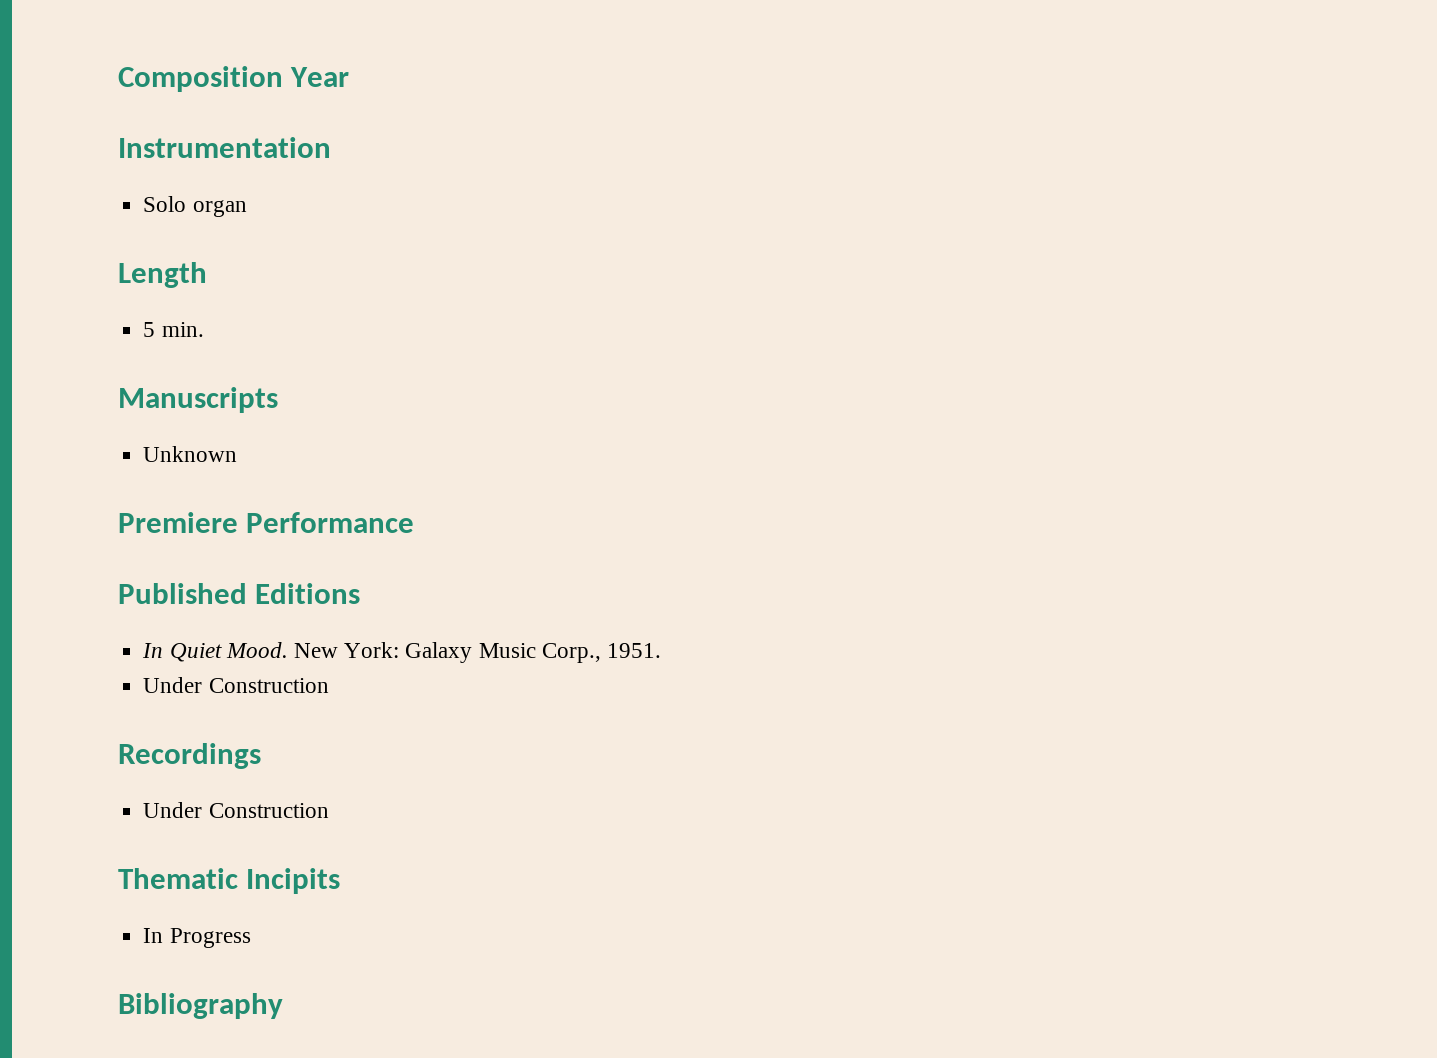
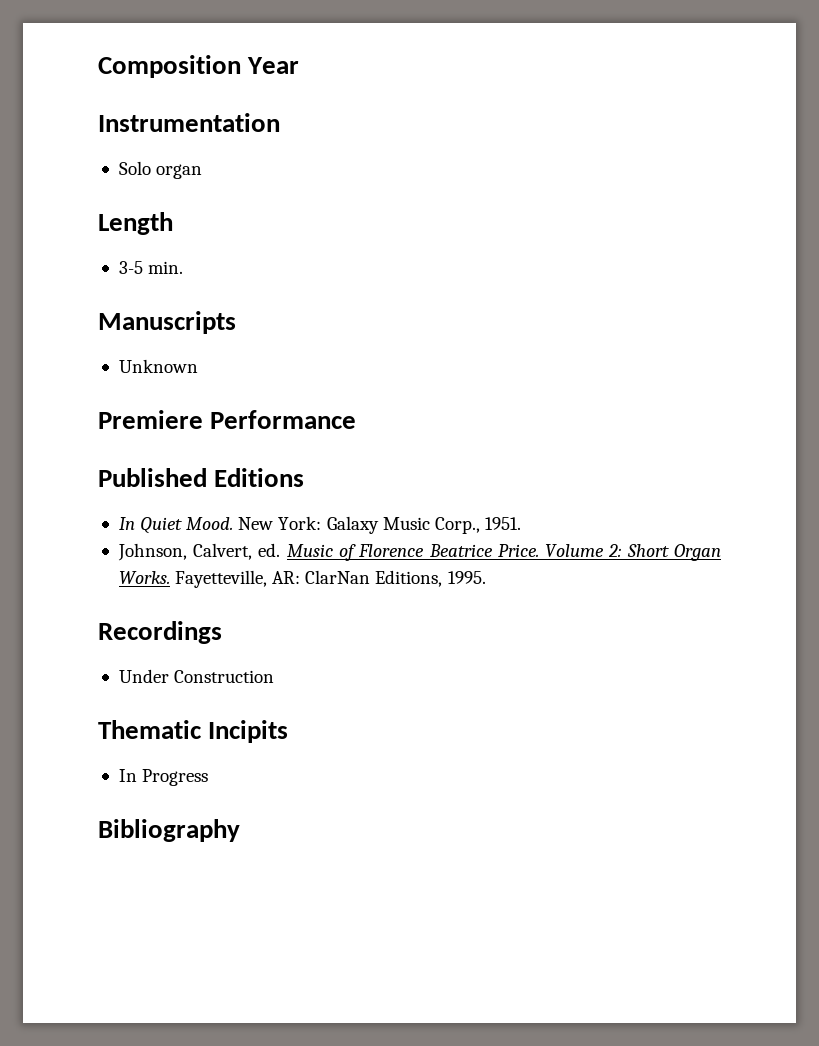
[143,322,156,337] 5 -> [118,261,143,274] 3-5
[143,677,329,693] Under Construction -> [117,543,721,561] [118,570,486,588] Johnson, Calvert, ed. Music of Florence Beatrice Price. Volume 2: Short Organ Works. Fayetteville, AR: ClarNan Editions, 1995.

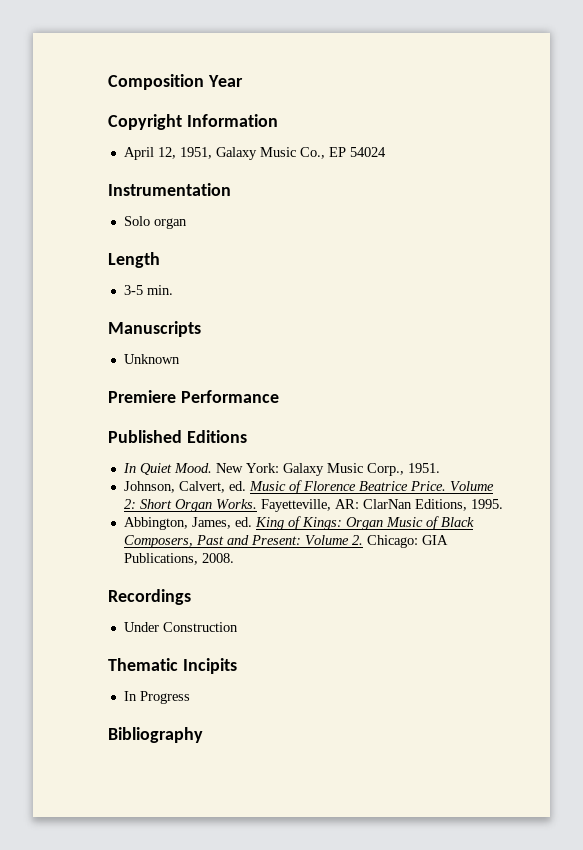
(300, 65) none -> [108,114,278,130] [123,147,386,160] // Copyright Information // April 12, 1951, Galaxy Music Co., EP 54024
(486, 577) none -> [123,516,474,530] [123,535,448,548] [123,553,234,565] // Abbington, James, ed. King of Kings: Organ Music of Black Composers, Past and Present: Volume 2. Chicago: GIA Publications, 2008.

